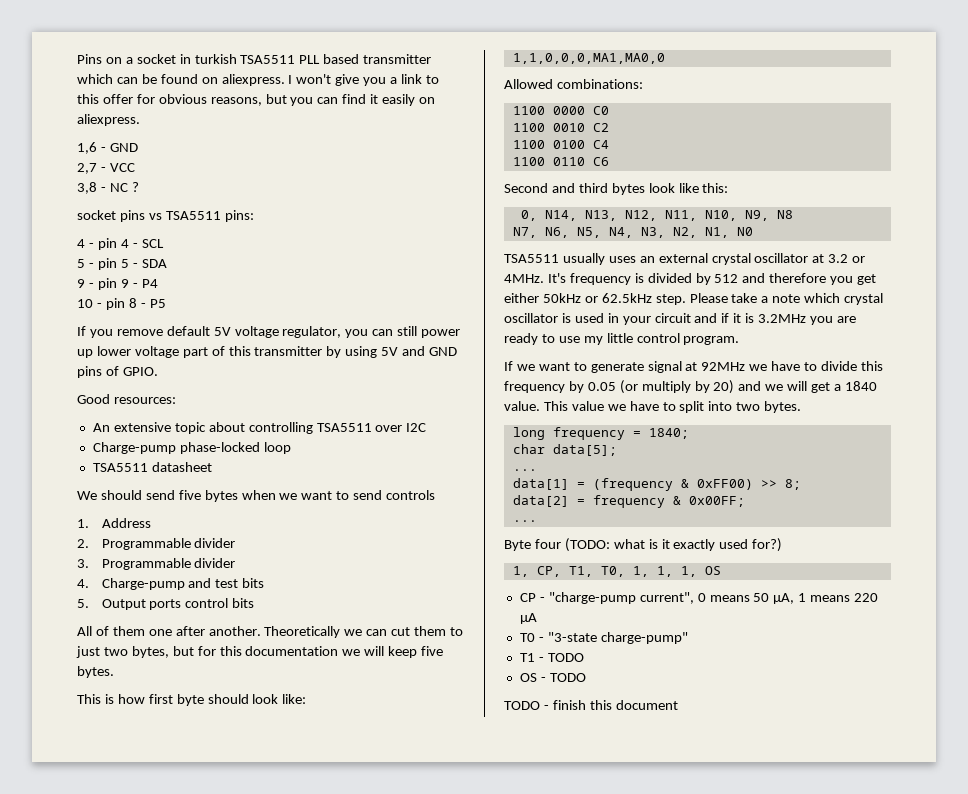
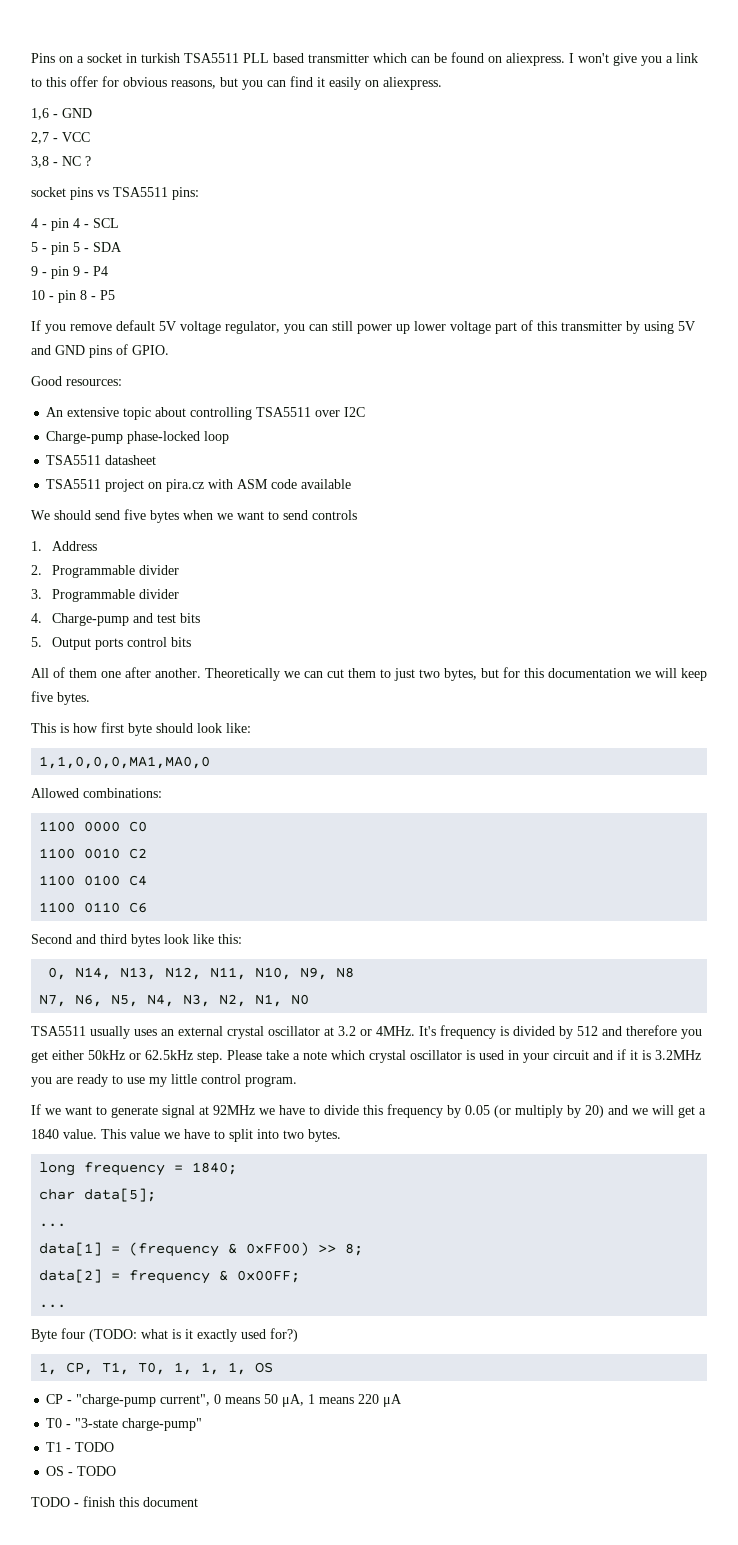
(212, 467) none -> [46,479,352,492] // TSA5511 project on pira.cz with ASM code available

